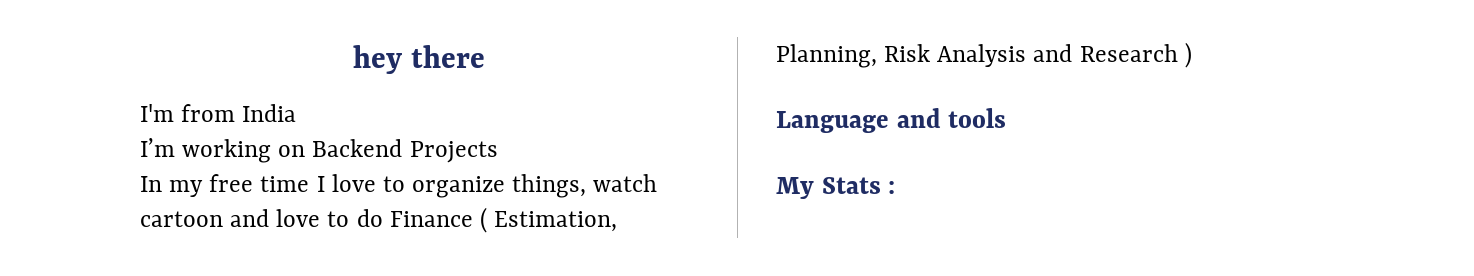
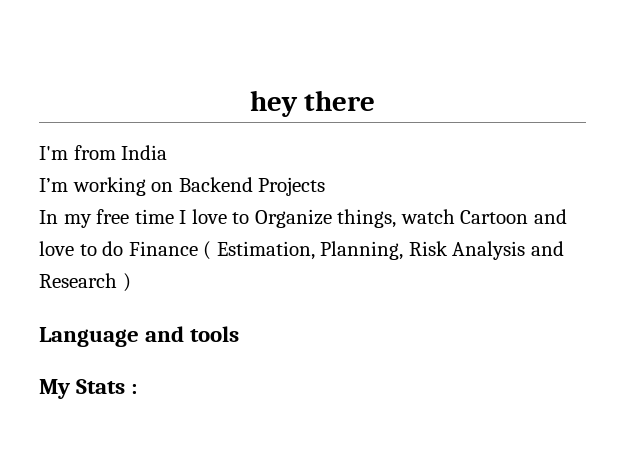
[412,176,506,198] organize -> [254,209,332,228] Organize
[140,211,223,227] cartoon -> [460,210,529,224] Cartoon

